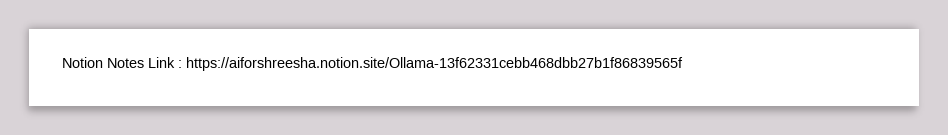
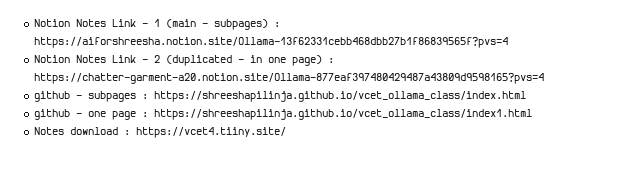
[62,57,683,71] Notion Notes Link : https://aiforshreesha.notion.site/Ollama-13f62331cebb468dbb27b1f86839565f -> [33,19,280,30] [33,37,508,48] [33,55,334,66] [33,73,544,84] [33,91,526,102] [33,109,532,120] [33,127,286,138] Notion Notes Link - 1 (main - subpages) : https://aiforshreesha.notion.site/Ollama-13f62331cebb468dbb27b1f86839565f?pvs=4 // Notion Notes Link - 2 (duplicated - in one page) : https://chatter-garment-a20.notion.site/Ollama-877eaf397480429487a43809d9598165?pvs=4 // github - subpages : https://shreeshapilinja.github.io/vcet_ollama_class/index.html // github - one page : https://shreeshapilinja.github.io/vcet_ollama_class/index1.html // Notes download : https://vcet4.tiiny.site/

